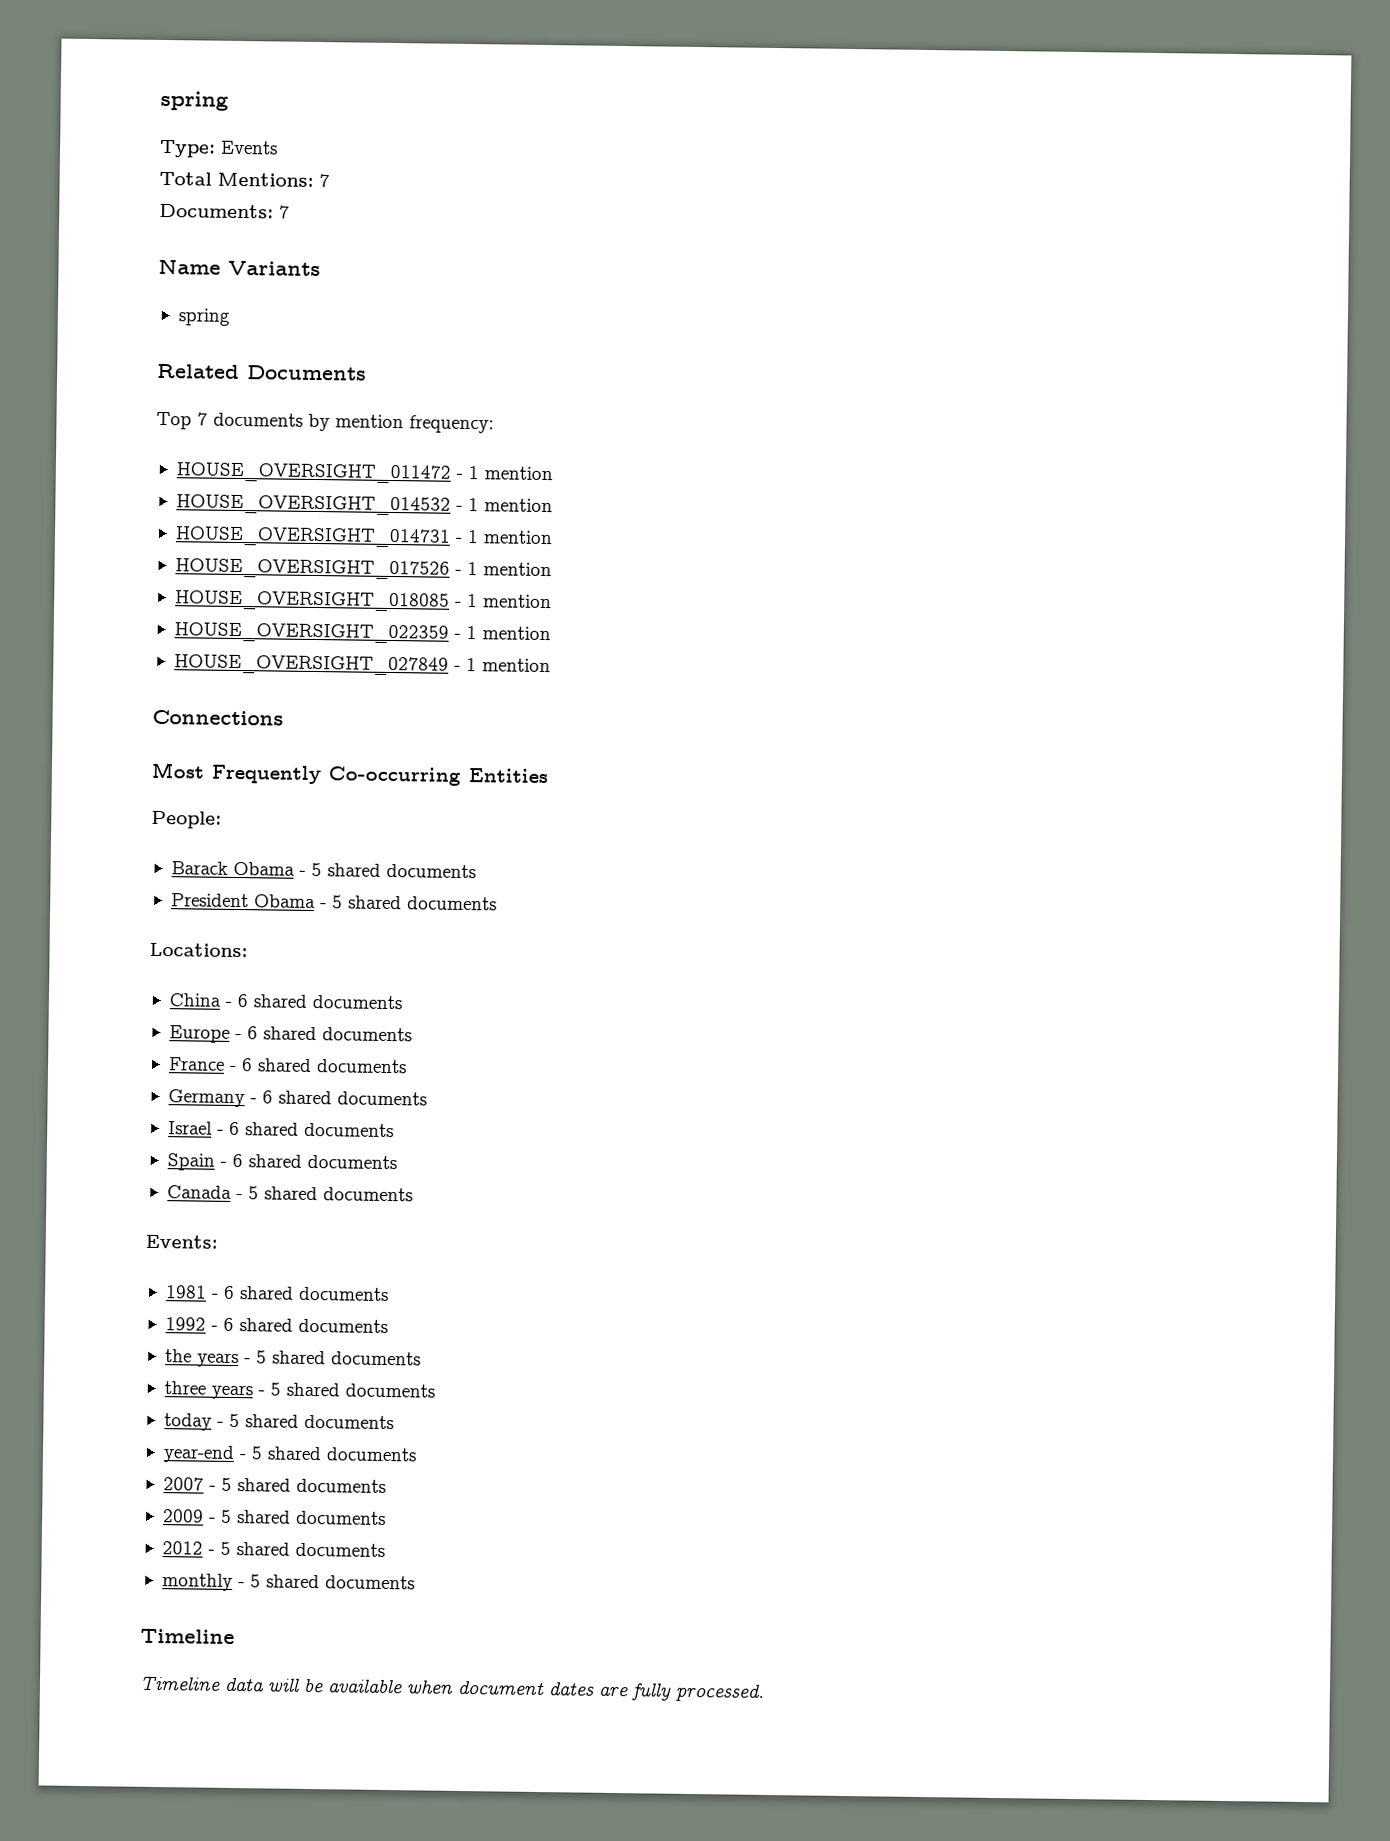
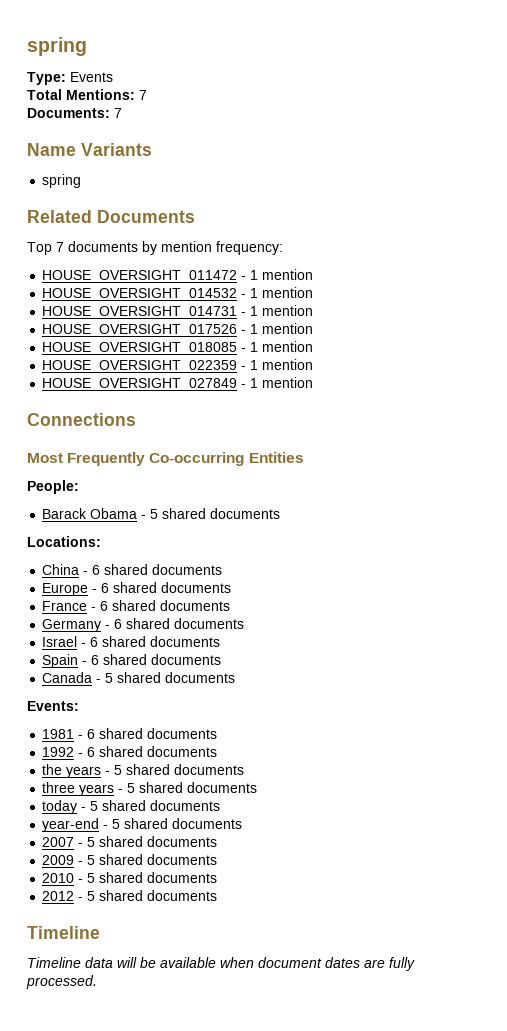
[170,893,497,911] // President Obama - 5 shared documents -> (281, 513) none
[161,1541,385,1557] [161,1573,233,1591] 2012 - 5 shared documents // monthly -> [42,872,218,883] [42,891,75,901] 2010 - 5 shared documents // 2012

